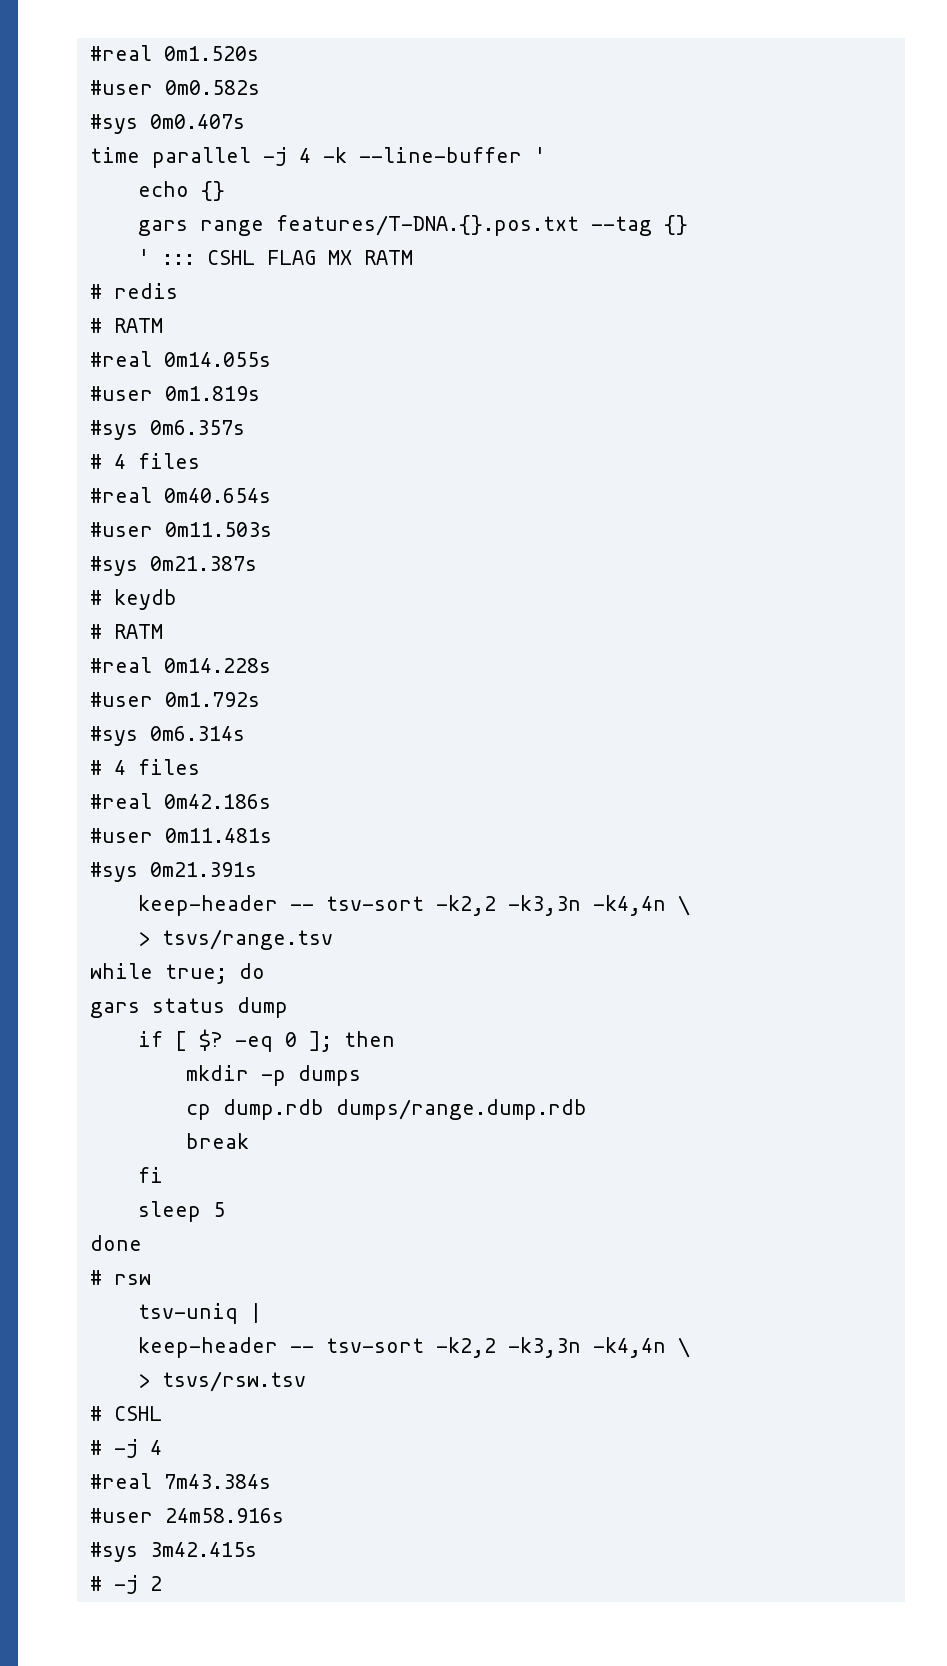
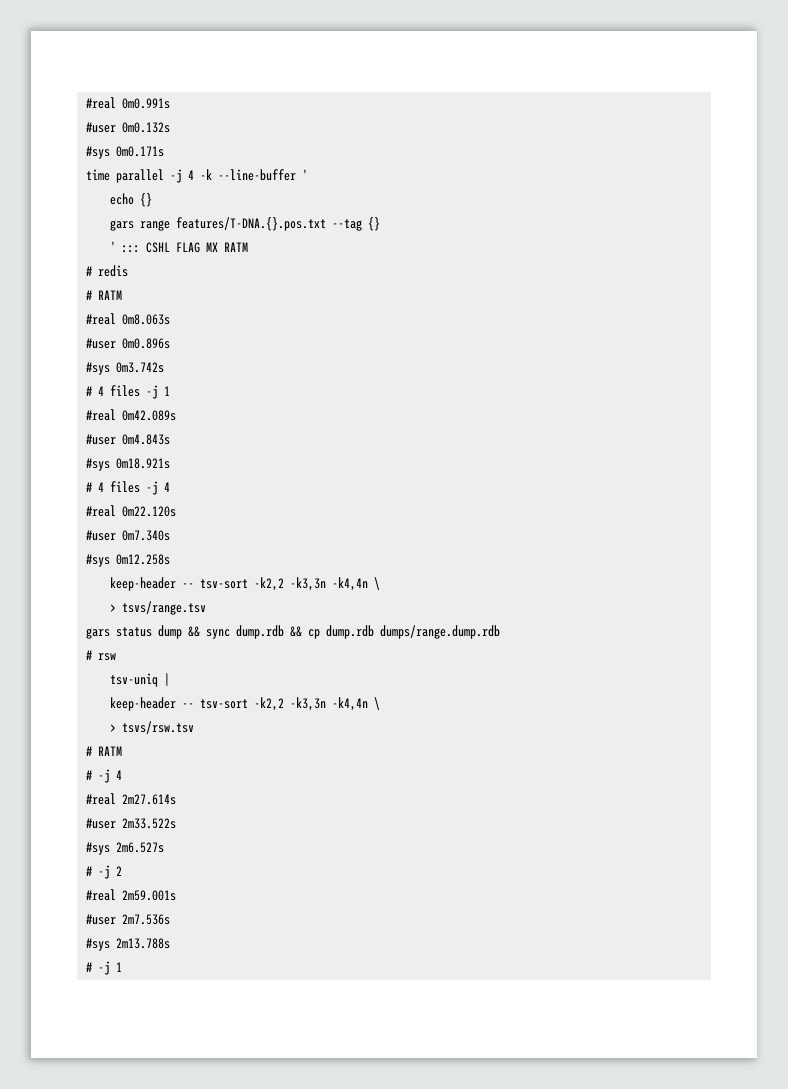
[89,45,259,61] [89,80,260,95] [89,114,245,134] #real 0m1.520s // #user 0m0.582s // #sys 0m0.407s -> [85,97,170,109] [85,122,170,133] [85,146,164,159] #real 0m0.991s // #user 0m0.132s // #sys 0m0.171s
[163,352,271,367] [89,386,260,401] [89,420,245,440] [89,453,200,469] [89,487,271,503] [89,522,272,537] [89,556,257,576] [89,589,177,610] [89,624,163,639] [89,657,271,673] [89,692,260,707] [89,726,245,746] [89,759,200,775] [89,793,271,809] [89,828,272,843] [89,862,257,882] 0m14.055s // #user 0m1.819s // #sys 0m6.357s // # 4 files // #real 0m40.654s // #user 0m11.503s // #sys 0m21.387s // # keydb // # RATM // #real 0m14.228s // #user 0m1.792s // #sys 0m6.314s // # 4 files // #real 0m42.186s // #user 0m11.481s // #sys 0m21.391s -> [121,314,170,325] [85,338,170,349] [85,362,164,375] [85,385,170,399] [85,409,176,421] [85,434,170,445] [85,458,170,471] [85,481,170,495] [85,505,176,517] [85,530,170,541] [85,554,170,567] 0m8.063s // #user 0m0.896s // #sys 0m3.742s // # 4 files -j 1 // #real 0m42.089s // #user 0m4.843s // #sys 0m18.921s // # 4 files -j 4 // #real 0m22.120s // #user 0m7.340s // #sys 0m12.258s
[89,963,265,984] // while true; do -> (206, 608) none
[137,1029,395,1052] [185,1065,361,1086] [185,1099,587,1120] [185,1133,249,1149] [137,1167,163,1183] [137,1201,225,1222] [89,1235,142,1251] // if [ $? -eq 0 ]; then // mkdir -p dumps // cp dump.rdb dumps/range.dump.rdb // break // fi // sleep 5 // done -> [187,625,500,639] && sync dump.rdb && cp dump.rdb dumps/range.dump.rdb
[113,1406,162,1421] CSHL -> [97,746,122,756] RATM
[163,1474,271,1489] [89,1508,284,1523] [89,1542,257,1562] 7m43.384s // #user 24m58.916s // #sys 3m42.415s -> [121,794,176,805] [85,818,176,829] [85,842,164,855] 2m27.614s // #user 2m33.522s // #sys 2m6.527s
(162, 1583) none -> [85,889,176,901] [85,914,170,925] [85,938,170,951] [85,961,122,975] // #real 2m59.001s // #user 2m7.536s // #sys 2m13.788s // # -j 1

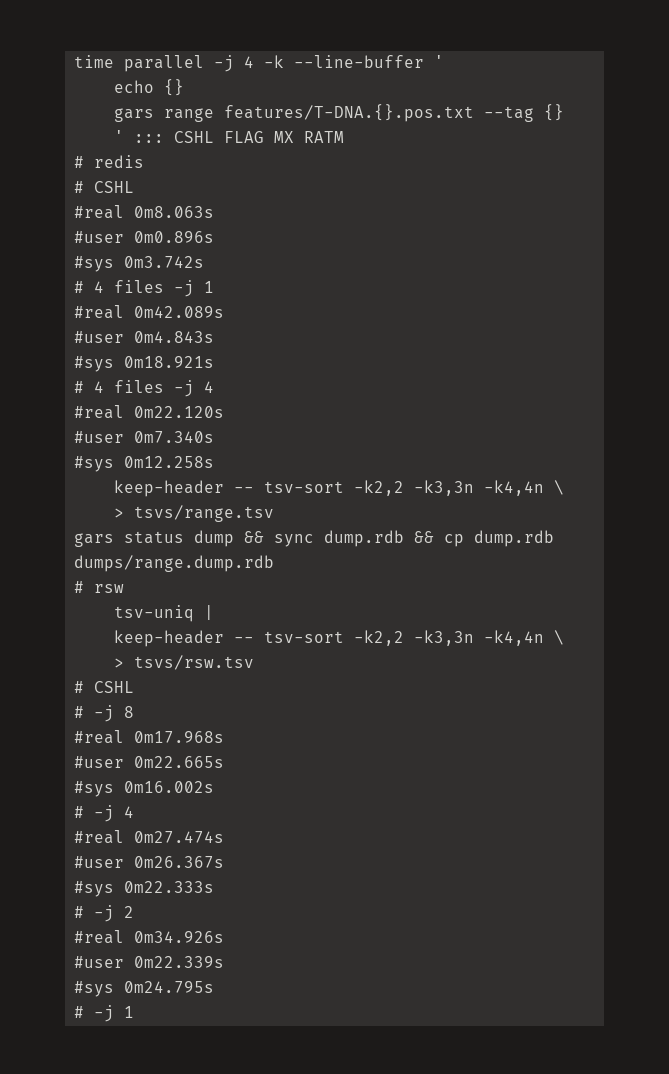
[85,97,170,109] [85,122,170,133] [85,146,164,159] #real 0m0.991s // #user 0m0.132s // #sys 0m0.171s // -> (74, 61) none
[97,290,122,300] RATM -> [94,181,134,193] CSHL
[97,746,122,756] RATM -> [94,681,134,693] [74,705,134,722] [74,730,224,744] [74,756,224,768] [74,781,214,797] CSHL // # -j 8 // #real 0m17.968s // #user 0m22.665s // #sys 0m16.002s
[121,794,176,805] [85,818,176,829] [85,842,164,855] 2m27.614s // #user 2m33.522s // #sys 2m6.527s -> [134,831,224,843] [74,856,224,868] [74,881,214,897] 0m27.474s // #user 0m26.367s // #sys 0m22.333s
[121,890,176,901] [85,914,170,925] [85,938,170,951] 2m59.001s // #user 2m7.536s // #sys 2m13.788s -> [134,931,224,943] [74,956,224,968] [74,981,214,997] 0m34.926s // #user 0m22.339s // #sys 0m24.795s

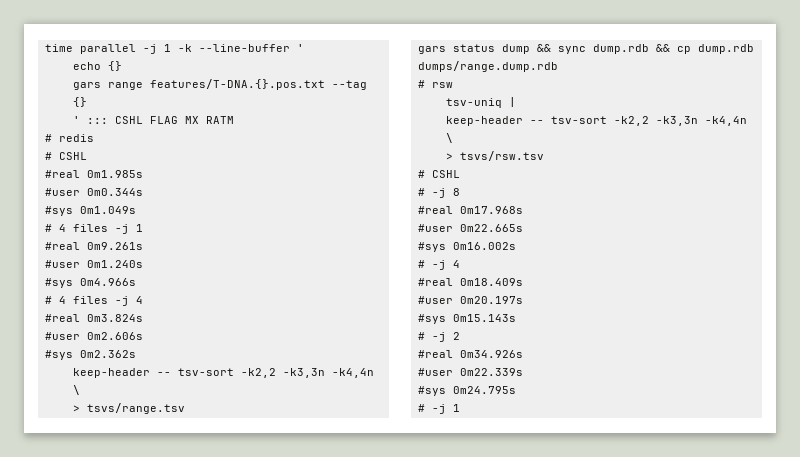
[244,56,254,68] 4 -> [163,44,171,52] 1
[134,206,214,218] [74,231,214,243] [74,256,204,272] 0m8.063s // #user 0m0.896s // #sys 0m3.742s -> [86,170,143,178] [44,188,143,196] [44,206,136,216] 0m1.985s // #user 0m0.344s // #sys 0m1.049s
[134,306,224,318] [74,331,214,343] [74,356,214,372] 0m42.089s // #user 0m4.843s // #sys 0m18.921s -> [86,242,143,250] [44,260,143,268] [44,278,136,288] 0m9.261s // #user 0m1.240s // #sys 0m4.966s
[134,406,224,418] [74,431,214,443] [74,456,214,472] 0m22.120s // #user 0m7.340s // #sys 0m12.258s -> [86,314,143,322] [44,332,143,340] [44,350,136,360] 0m3.824s // #user 0m2.606s // #sys 0m2.362s
[134,831,224,843] [74,856,224,868] [74,881,214,897] 0m27.474s // #user 0m26.367s // #sys 0m22.333s -> [459,278,523,286] [417,296,523,304] [417,314,516,324] 0m18.409s // #user 0m20.197s // #sys 0m15.143s

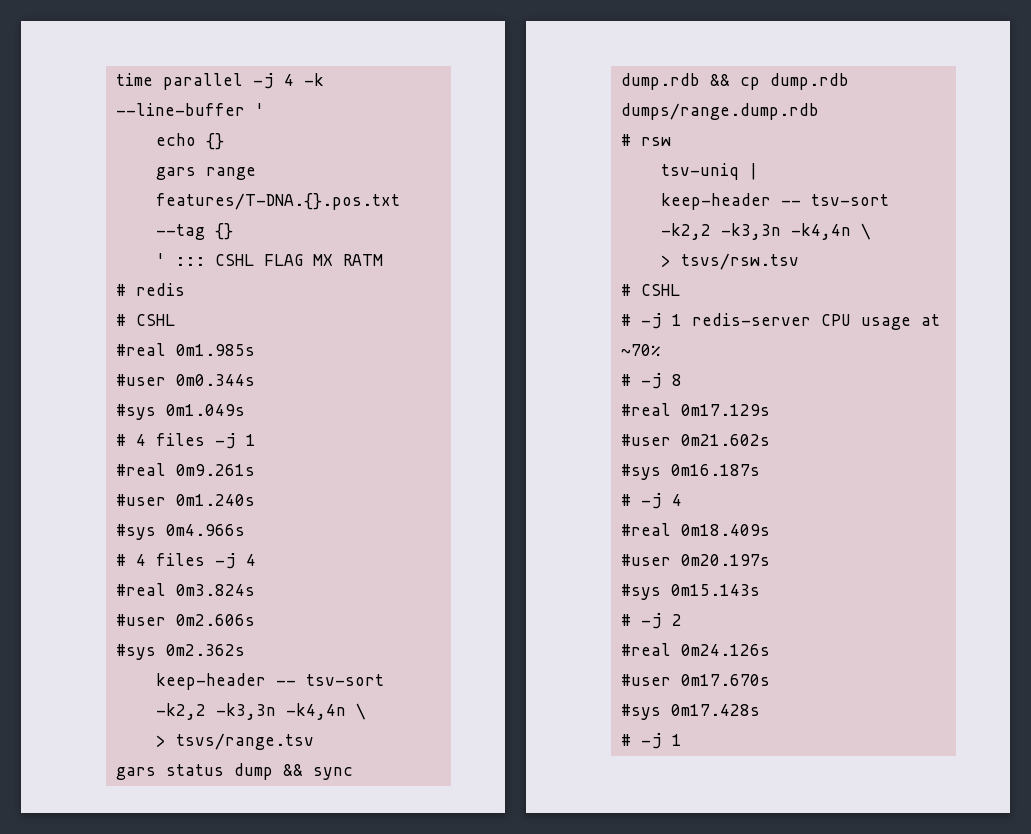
[163,44,171,52] 1 -> [283,74,294,86] 4
(460, 174) none -> [620,313,940,330] [620,344,660,356] // # -j 1 redis-server CPU usage at ~70%
[459,206,523,214] [417,224,523,232] [417,242,516,252] 0m17.968s // #user 0m22.665s // #sys 0m16.002s -> [680,404,770,416] [620,434,770,446] [620,464,760,480] 0m17.129s // #user 0m21.602s // #sys 0m16.187s
[459,350,523,358] [417,368,523,376] [417,386,516,396] 0m34.926s // #user 0m22.339s // #sys 0m24.795s -> [680,644,770,656] [620,674,770,686] [620,704,760,720] 0m24.126s // #user 0m17.670s // #sys 0m17.428s

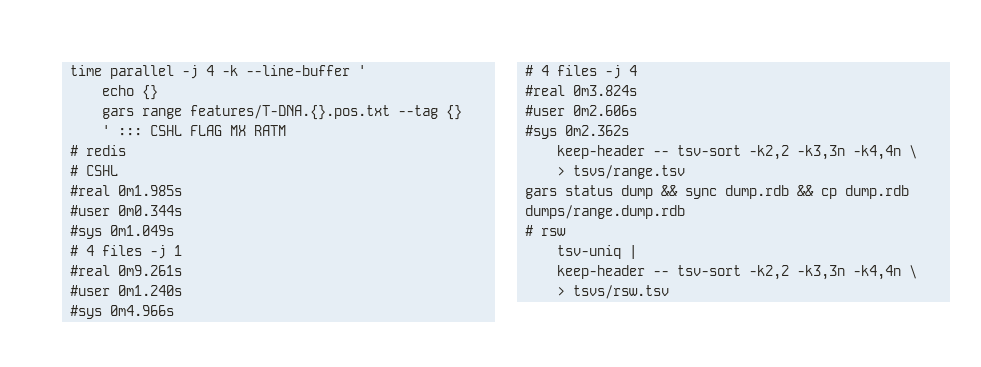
[620,284,680,296] [620,313,940,330] [620,344,660,356] [620,373,682,389] [620,403,770,416] [620,434,770,446] [620,464,760,480] [620,493,682,509] [620,523,770,536] [620,554,770,566] [620,584,760,600] [620,613,682,629] [620,643,770,656] [620,674,770,686] [620,704,760,720] [620,733,682,749] // # CSHL // # -j 1 redis-server CPU usage at ~70% // # -j 8 // #real 0m17.129s // #user 0m21.602s // #sys 0m16.187s // # -j 4 // #real 0m18.409s // #user 0m20.197s // #sys 0m15.143s // # -j 2 // #real 0m24.126s // #user 0m17.670s // #sys 0m17.428s // # -j 1 -> (670, 292) none

